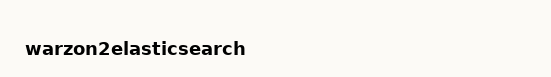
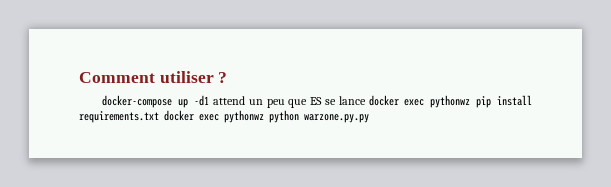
[25,41,246,55] warzon2elasticsearch -> [79,71,228,83] [102,95,532,108] [79,110,369,123] Comment utiliser ? // docker-compose up -d1 attend un peu que ES se lance docker exec pythonwz pip install requirements.txt docker exec pythonwz python warzone.py.py

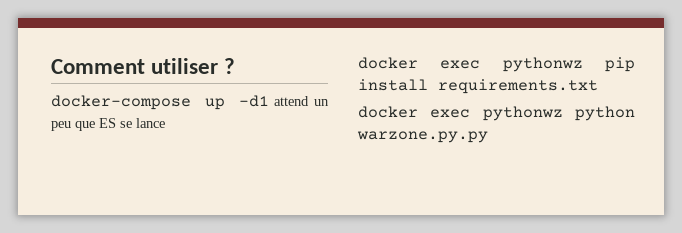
(366, 100) none -> (165, 123) //
(159, 117) none -> (598, 86) //

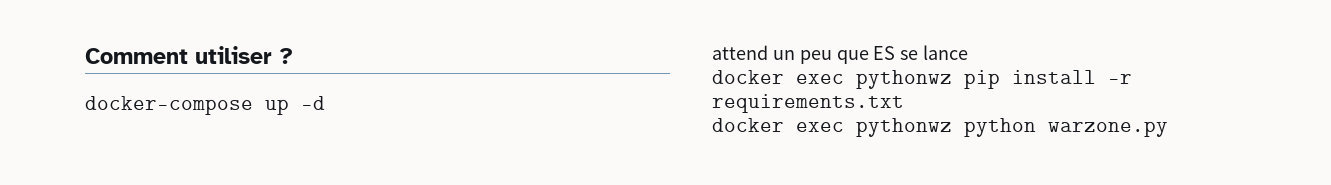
[238,95,269,107] -d1 -> [301,96,325,110] -d //
(428, 85) none -> [1108,74,1132,84] -r
[357,131,488,143] warzone.py.py -> [1048,121,1168,137] warzone.py

